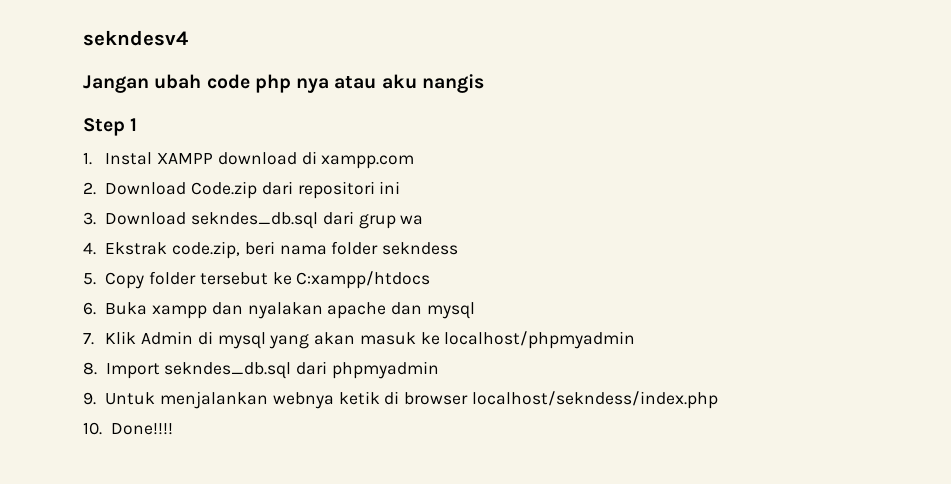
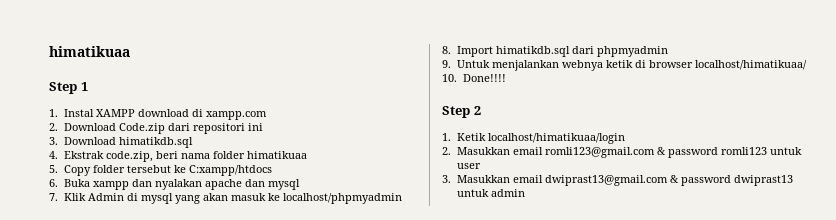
[83,30,188,46] [83,74,484,93] sekndesv4 // Jangan ubah code php nya atau aku nangis -> [49,46,130,57] himatikuaa
[191,211,424,229] sekndes_db.sql dari grup wa -> [118,137,193,148] himatikdb.sql
[382,242,459,255] sekndess -> [246,151,307,159] himatikuaa
[164,362,292,379] sekndes_db.sql -> [495,46,570,57] himatikdb.sql
[471,391,718,409] localhost/sekndess/index.php -> [694,60,807,70] localhost/himatikuaa/
(173, 429) none -> [442,106,481,118] [442,133,625,144] [442,147,802,158] [456,163,481,169] [442,175,793,186] [456,189,525,197] // Step 2 // 1. Ketik localhost/himatikuaa/login // 2. Masukkan email romli123@gmail.com & password romli123 untuk user // 3. Masukkan email dwiprast13@gmail.com & password dwiprast13 untuk admin

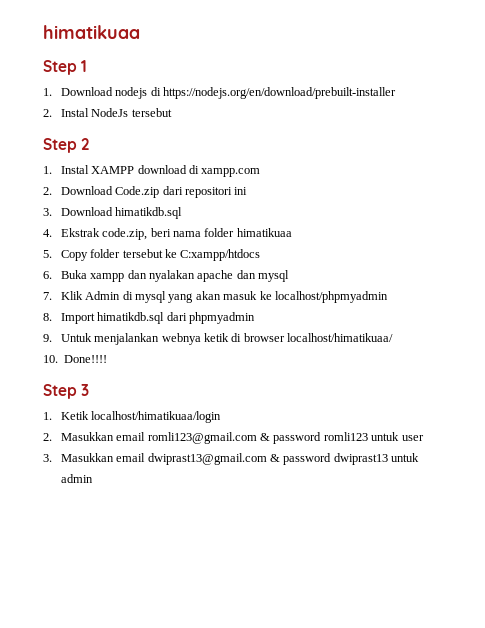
(88, 86) none -> [43,87,397,99] [43,108,172,117] [43,138,90,153] // 1. Download nodejs di https://nodejs.org/en/download/prebuilt-installer // 2. Instal NodeJs tersebut // Step 2
[473,106,481,115] 2 -> [81,384,90,396] 3

